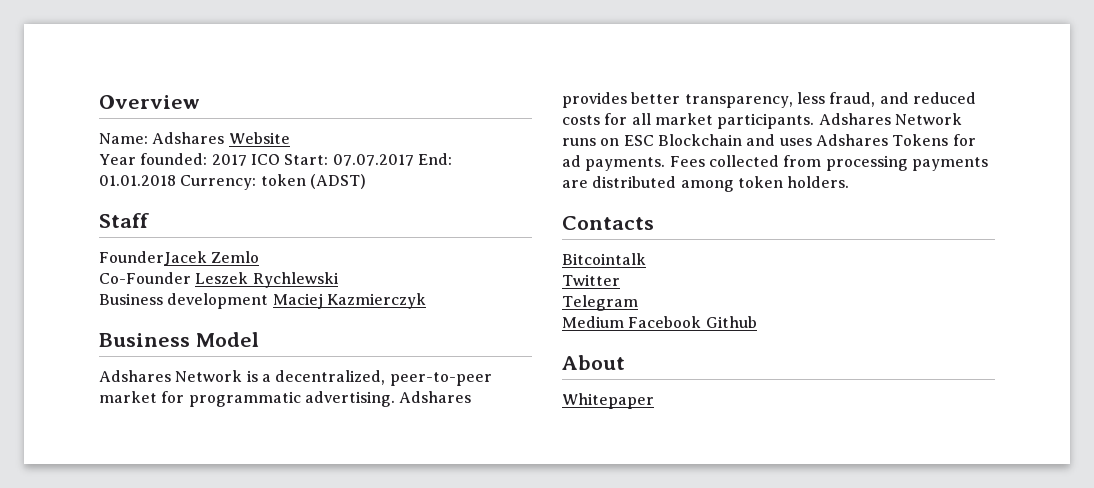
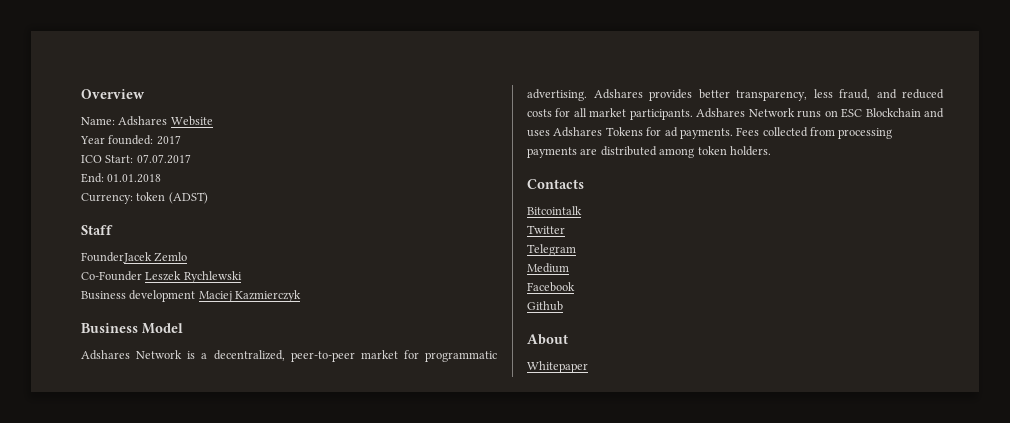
(247, 160) none -> (181, 140) //
(414, 160) none -> (191, 159) //
(176, 180) none -> (162, 178) //
(624, 322) none -> (569, 268) //
(702, 322) none -> (575, 287) //

